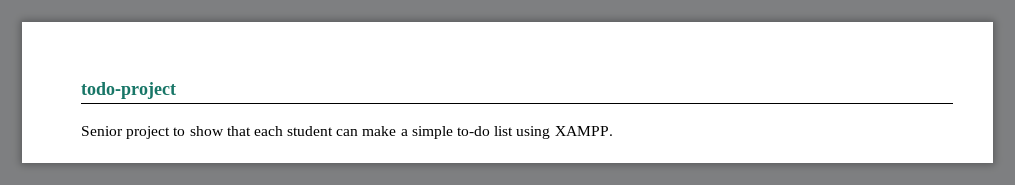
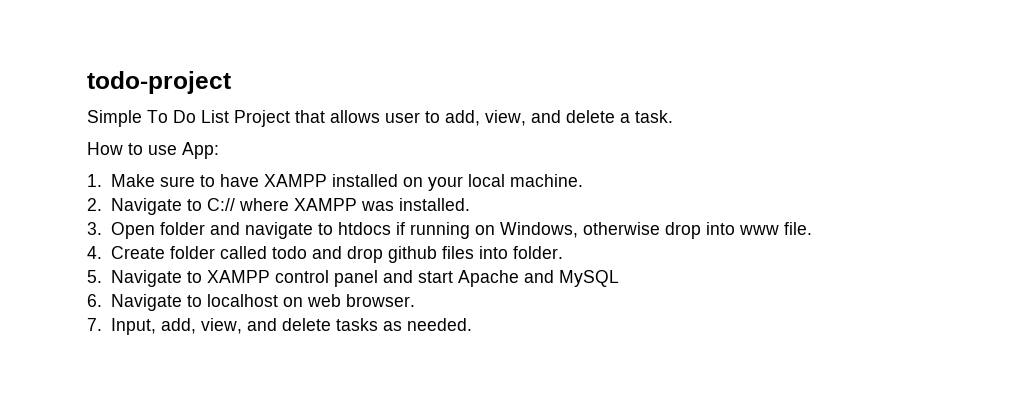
[81,126,613,139] Senior project to show that each student can make a simple to-do list using XAMPP. -> [87,110,673,127] [87,142,219,159] [87,174,583,191] [87,198,470,215] [87,222,812,239] [87,246,563,263] [87,270,619,287] [87,294,415,311] [87,318,472,335] Simple To Do List Project that allows user to add, view, and delete a task. // How to use App: // 1. Make sure to have XAMPP installed on your local machine. // 2. Navigate to C:// where XAMPP was installed. // 3. Open folder and navigate to htdocs if running on Windows, otherwise drop into www file. // 4. Create folder called todo and drop github files into folder. // 5. Navigate to XAMPP control panel and start Apache and MySQL // 6. Navigate to localhost on web browser. // 7. Input, add, view, and delete tasks as needed.

